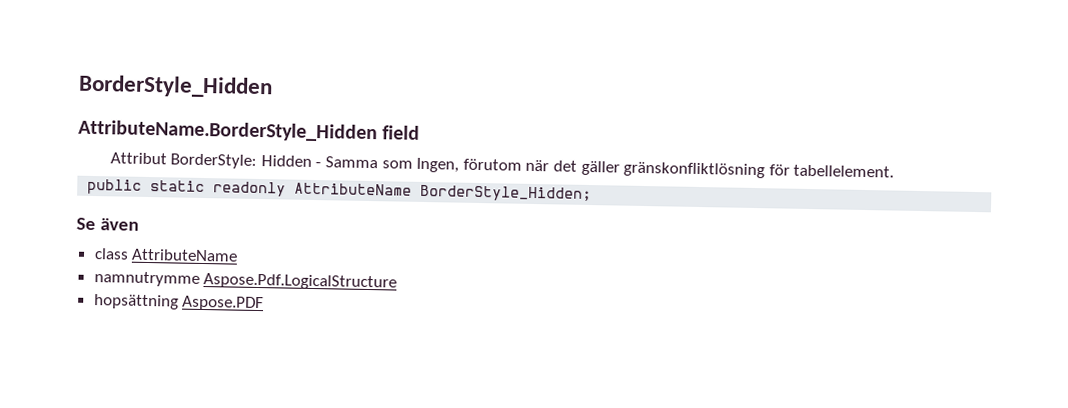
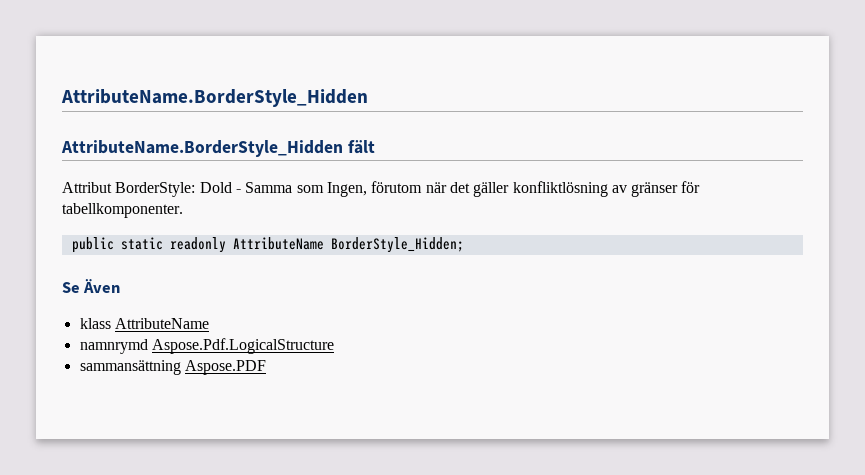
[78,74,273,99] [78,119,421,143] BorderStyle_Hidden // AttributeName.BorderStyle_Hidden field -> [61,89,368,107] [61,140,375,157] AttributeName.BorderStyle_Hidden // AttributeName.BorderStyle_Hidden fält
[260,155,312,167] Hidden -> [199,182,232,193] Dold
[623,161,895,179] gränskonfliktlösning för tabellelement. -> [512,181,701,197] [62,203,183,218] konfliktlösning av gränser för tabellkomponenter.
[99,218,139,231] [93,248,129,260] även // class -> [83,279,121,293] [79,318,111,329] Även // klass
[93,271,200,287] namnutrymme -> [79,339,148,354] namnrymd
[93,294,179,310] hopsättning -> [79,360,181,375] sammansättning

